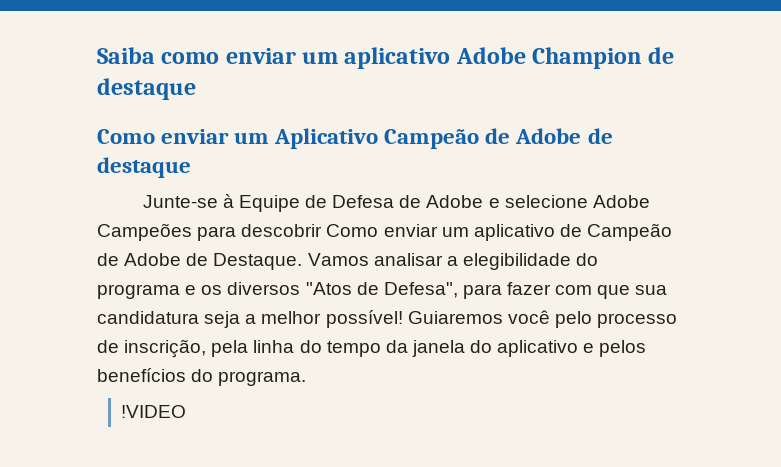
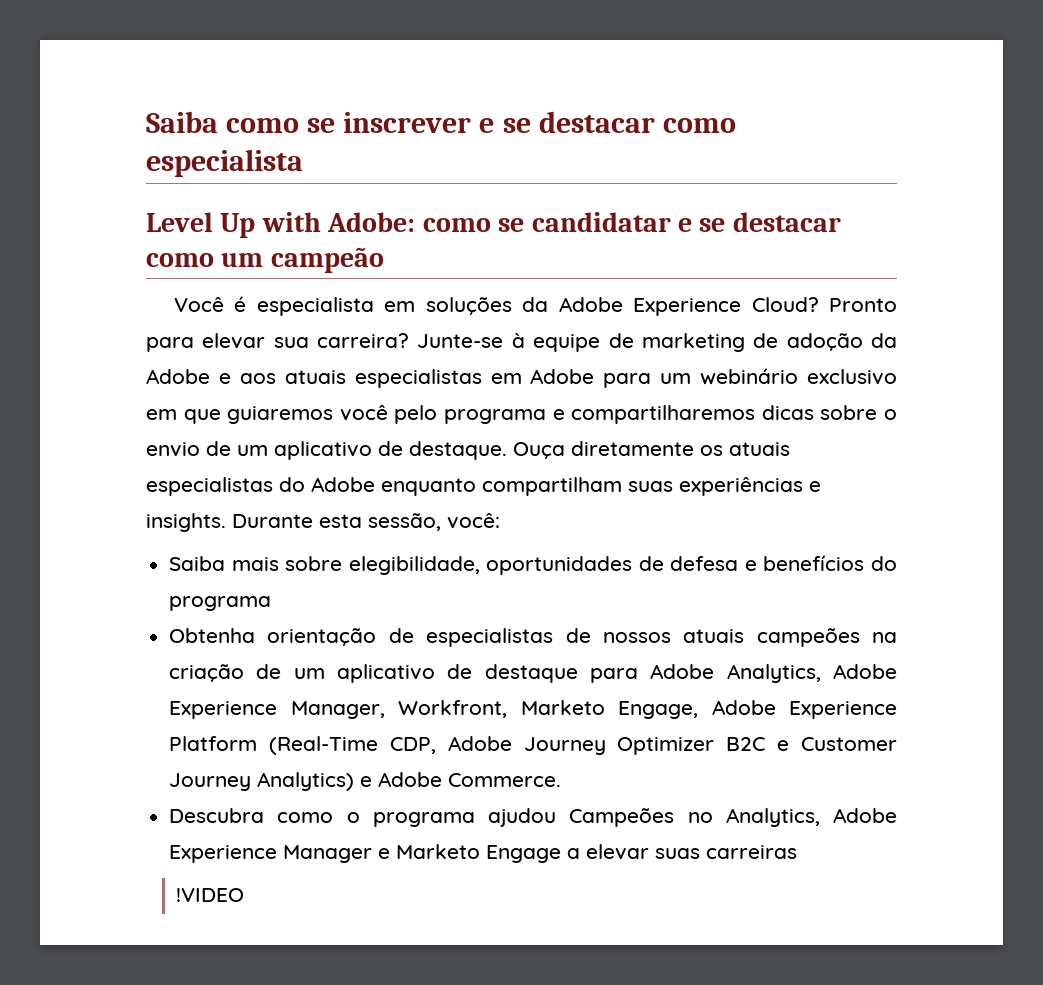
[225,47,675,69] [97,78,196,100] [97,128,613,149] [97,157,191,178] [142,194,650,212] [97,223,673,241] [97,253,599,270] [97,282,668,299] [97,310,678,328] [97,339,647,358] [97,368,307,386] enviar um aplicativo Adobe Champion de destaque // Como enviar um Aplicativo Campeão de Adobe de destaque // Junte-se à Equipe de Defesa de Adobe e selecione Adobe Campeões para descobrir Como enviar um aplicativo de Campeão de Adobe de Destaque. Vamos analisar a elegibilidade do programa e os diversos "Atos de Defesa", para fazer com que sua candidatura seja a melhor possível! Guiaremos você pelo processo de inscrição, pela linha do tempo da janela do aplicativo e pelos benefícios do programa. -> [307,111,736,133] [146,149,303,177] [146,212,841,238] [146,247,384,273] [173,296,898,316] [146,333,898,352] [146,368,897,388] [146,405,898,424] [146,441,790,460] [146,477,821,496] [146,513,500,532] [169,555,898,575] [169,596,272,611] [169,628,897,647] [169,664,897,683] [169,700,897,719] [169,736,897,755] [169,772,562,791] [169,808,897,827] [169,844,798,863] se inscrever e se destacar como especialista // Level Up with Adobe: como se candidatar e se destacar como um campeão // Você é especialista em soluções da Adobe Experience Cloud? Pronto para elevar sua carreira? Junte-se à equipe de marketing de adoção da Adobe e aos atuais especialistas em Adobe para um webinário exclusivo em que guiaremos você pelo programa e compartilharemos dicas sobre o envio de um aplicativo de destaque. Ouça diretamente os atuais especialistas do Adobe enquanto compartilham suas experiências e insights. Durante esta sessão, você: // Saiba mais sobre elegibilidade, oportunidades de defesa e benefícios do programa // Obtenha orientação de especialistas de nossos atuais campeões na criação de um aplicativo de destaque para Adobe Analytics, Adobe Experience Manager, Workfront, Marketo Engage, Adobe Experience Platform (Real-Time CDP, Adobe Journey Optimizer B2C e Customer Journey Analytics) e Adobe Commerce. // Descubra como o programa ajudou Campeões no Analytics, Adobe Experience Manager e Marketo Engage a elevar suas carreiras

